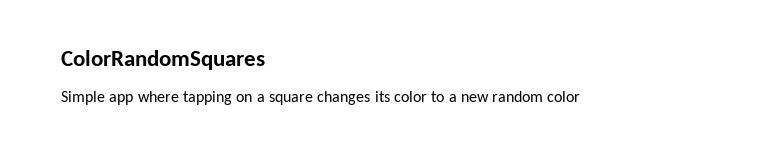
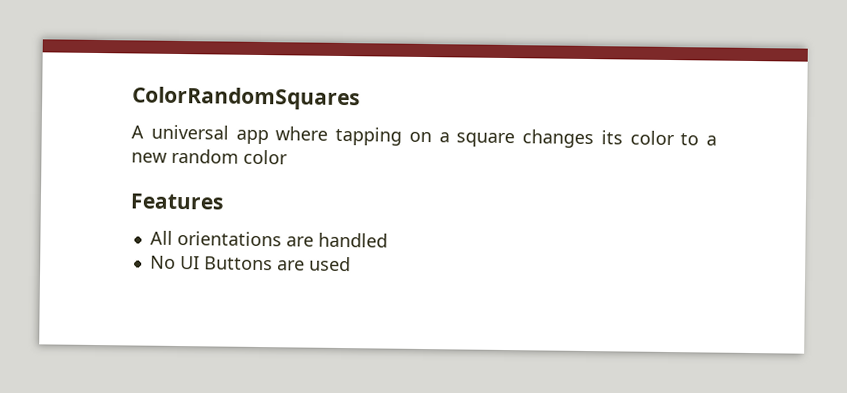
[61,91,105,105] Simple -> [131,124,229,140] A universal
(581, 96) none -> [130,193,224,210] [149,230,388,248] [149,255,351,272] // Features // All orientations are handled // No UI Buttons are used

